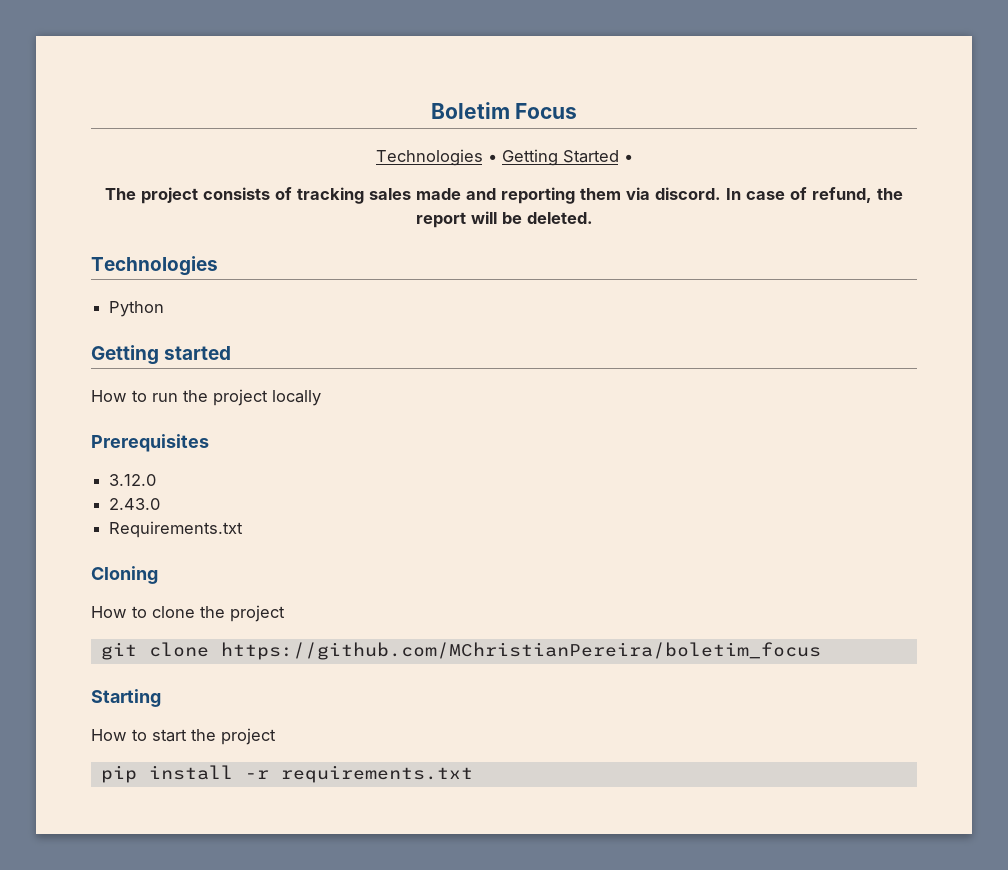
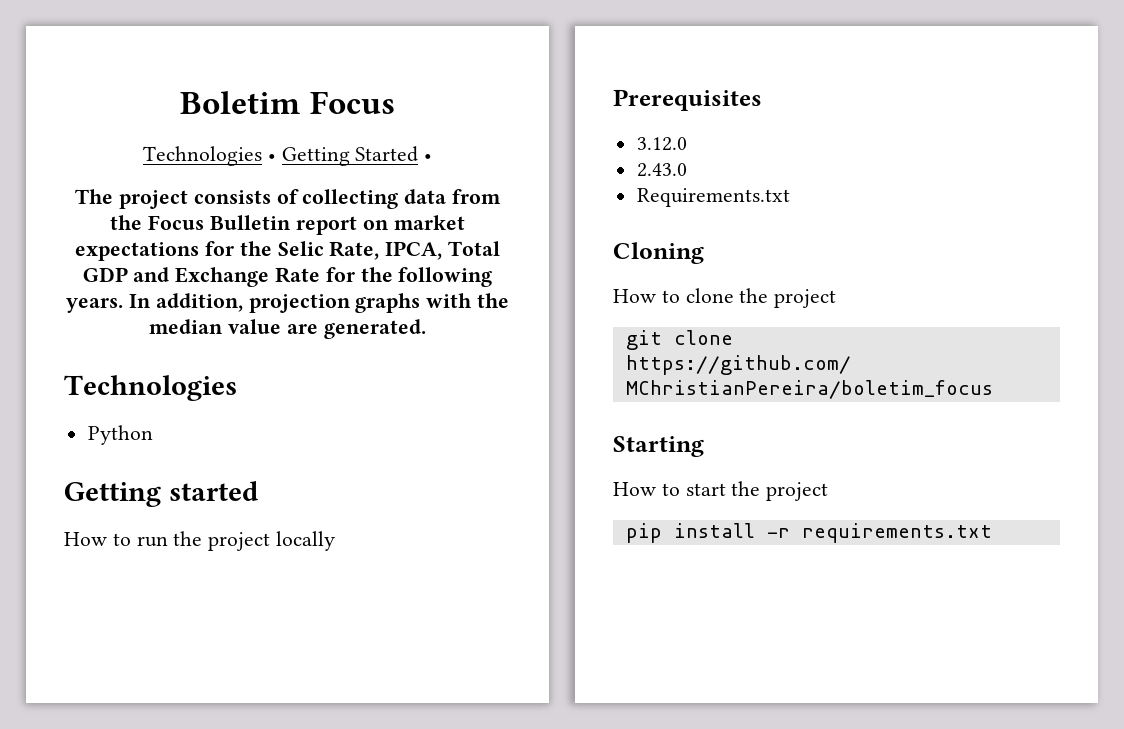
[297,187,903,204] [415,211,593,228] tracking sales made and reporting them via discord. In case of refund, the report will be deleted. -> [302,189,501,209] [110,215,465,235] [75,241,500,261] [82,267,493,287] [66,293,509,313] [149,319,426,339] collecting data from the Focus Bulletin report on market expectations for the Selic Rate, IPCA, Total GDP and Exchange Rate for the following years. In addition, projection graphs with the median value are generated.

